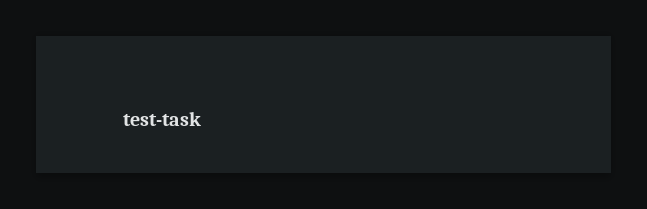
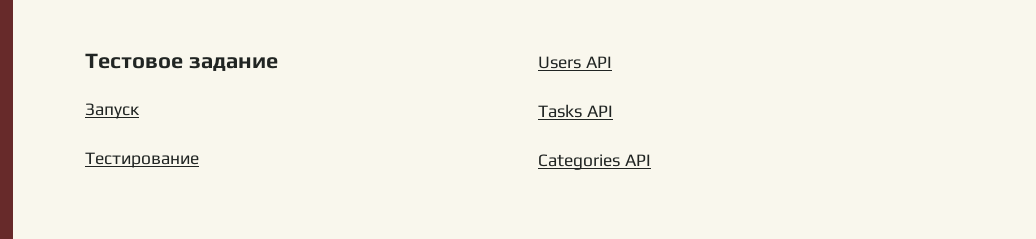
[123,111,201,126] test-task -> [85,53,278,71] [85,103,140,119] [85,152,199,168] [538,56,612,69] [538,104,613,118] [538,154,651,170] Тестовое задание // Запуск // Тестирование // Users API // Tasks API // Categories API

